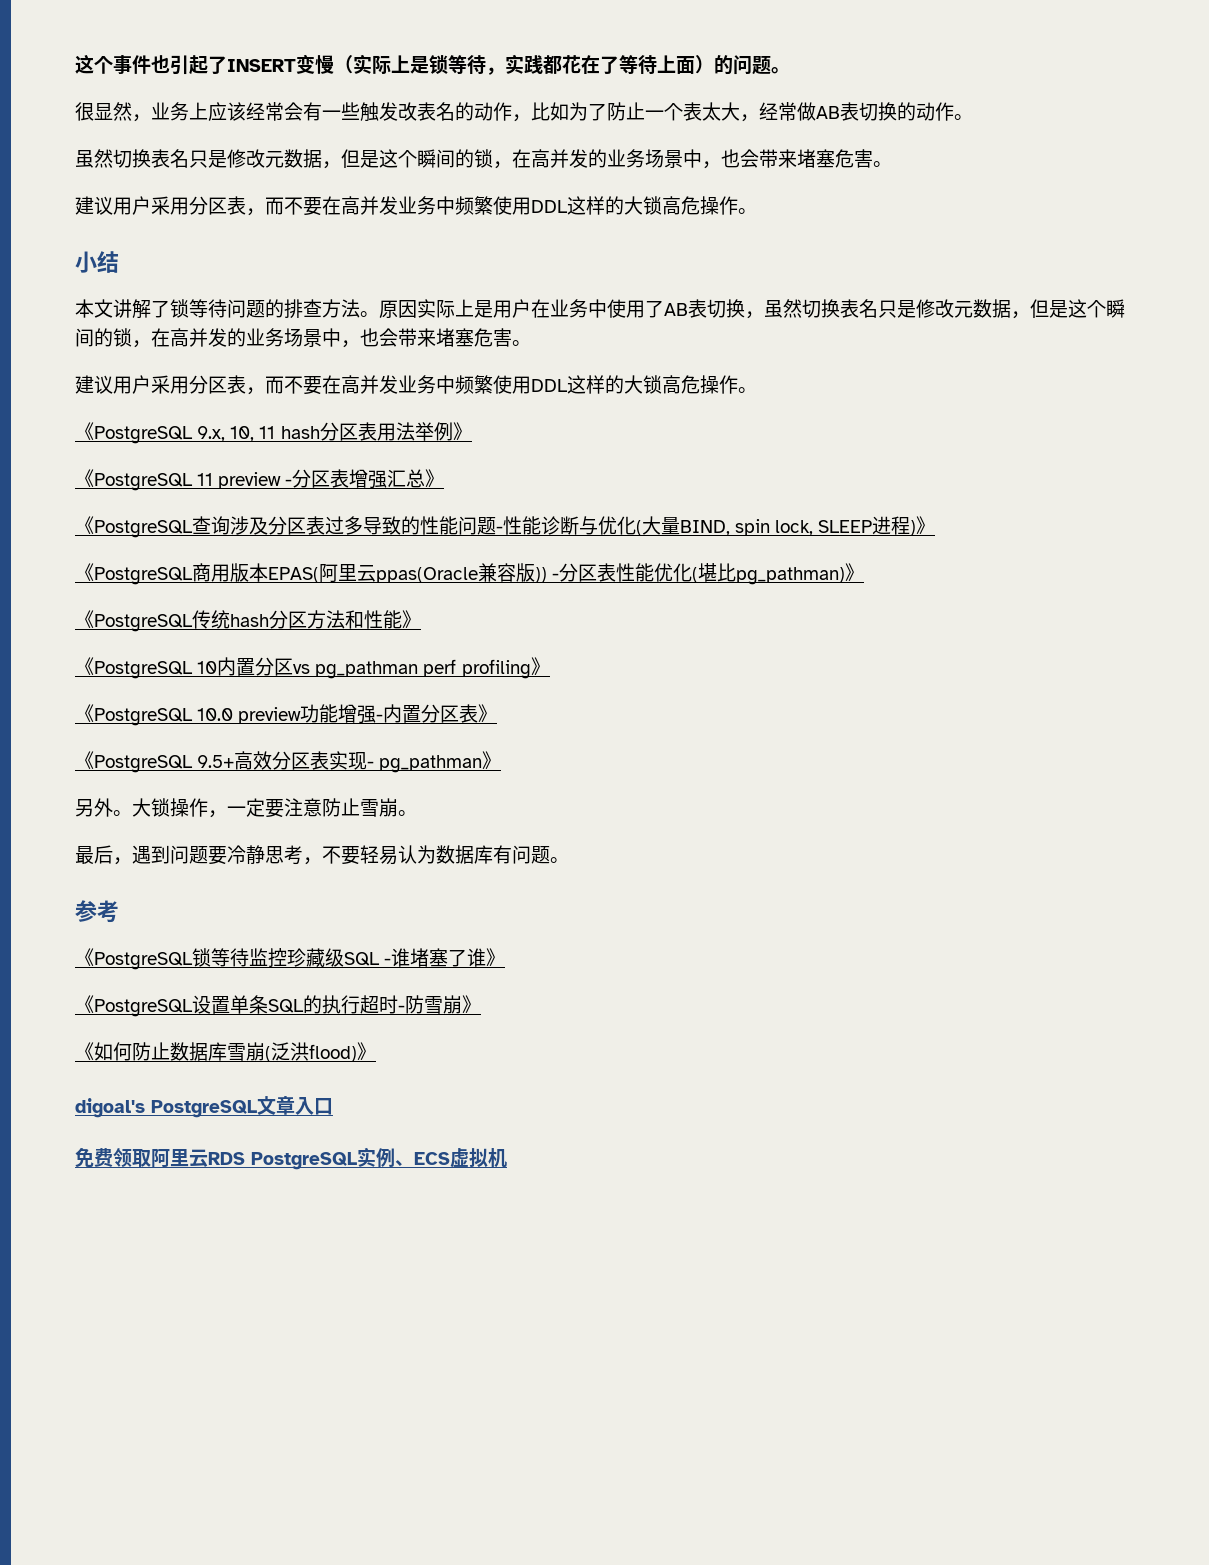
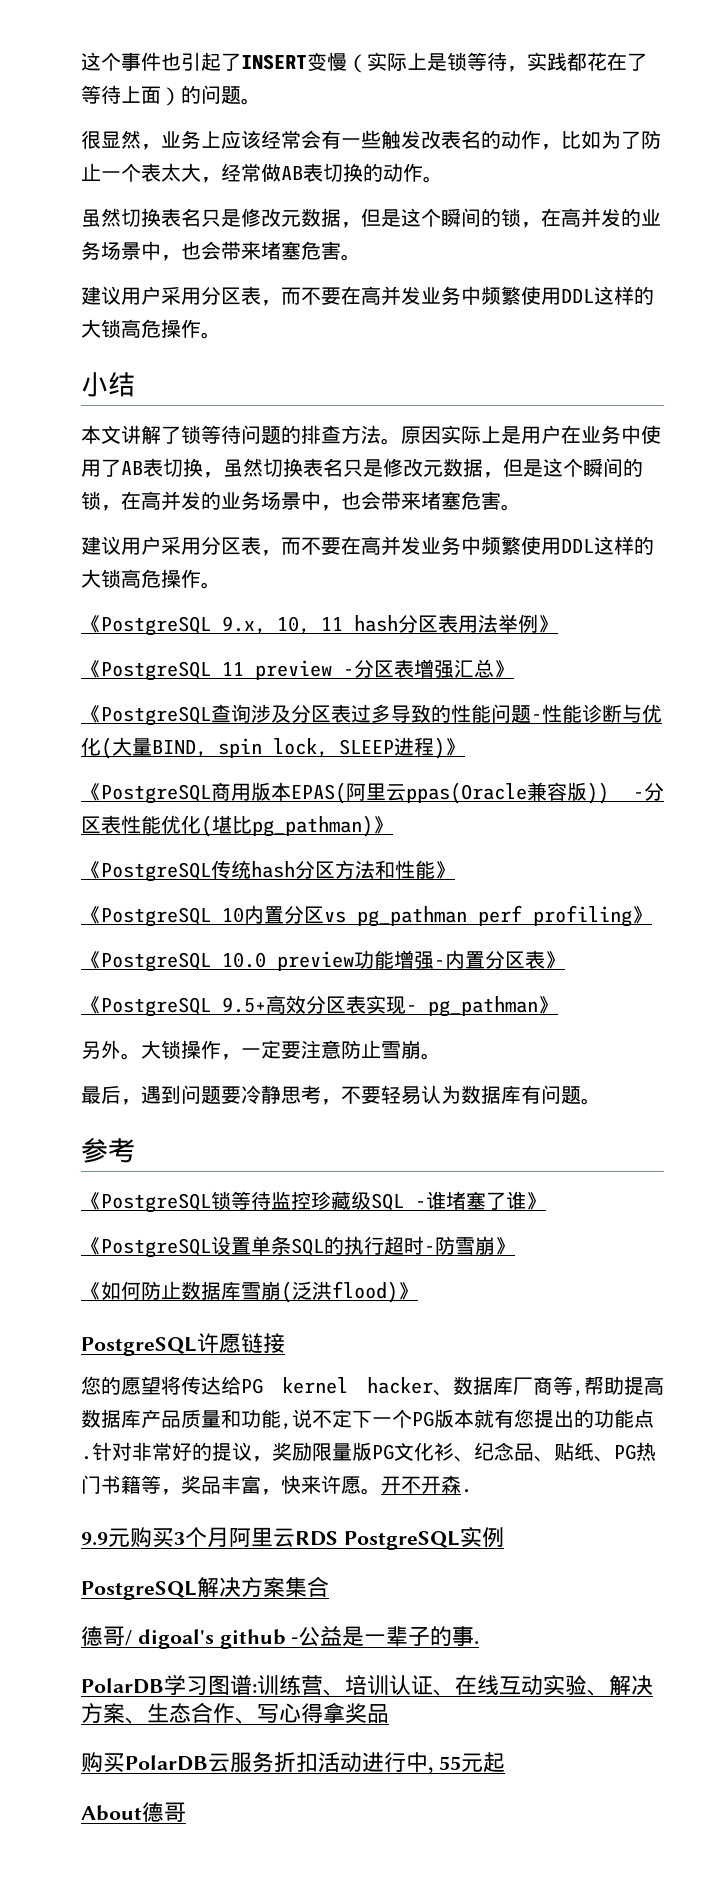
[75,1096,333,1118] [75,1147,151,1168] digoal's PostgreSQL文章入口 // 免费领取 -> [81,1333,285,1356] [81,1376,664,1397] [81,1409,654,1430] [81,1442,656,1462] [81,1475,472,1495] [81,1527,229,1548] PostgreSQL许愿链接 // 您的愿望将传达给PG kernel hacker、数据库厂商等,帮助提高数据库产品质量和功能,说不定下一个PG版本就有您提出的功能点.针对非常好的提议，奖励限量版PG文化衫、纪念品、贴纸、PG热门书籍等，奖品丰富，快来许愿。开不开森. // 9.9元购买3个月
[395,1148,507,1168] 、ECS虚拟机 -> [81,1576,329,1600] [81,1625,480,1649] [81,1675,653,1696] [81,1702,389,1724] [81,1752,505,1774] [81,1802,186,1822] // PostgreSQL解决方案集合 // 德哥/ digoal's github -公益是一辈子的事. // PolarDB学习图谱:训练营、培训认证、在线互动实验、解决方案、生态合作、写心得拿奖品 // 购买PolarDB云服务折扣活动进行中, 55元起 // About德哥

